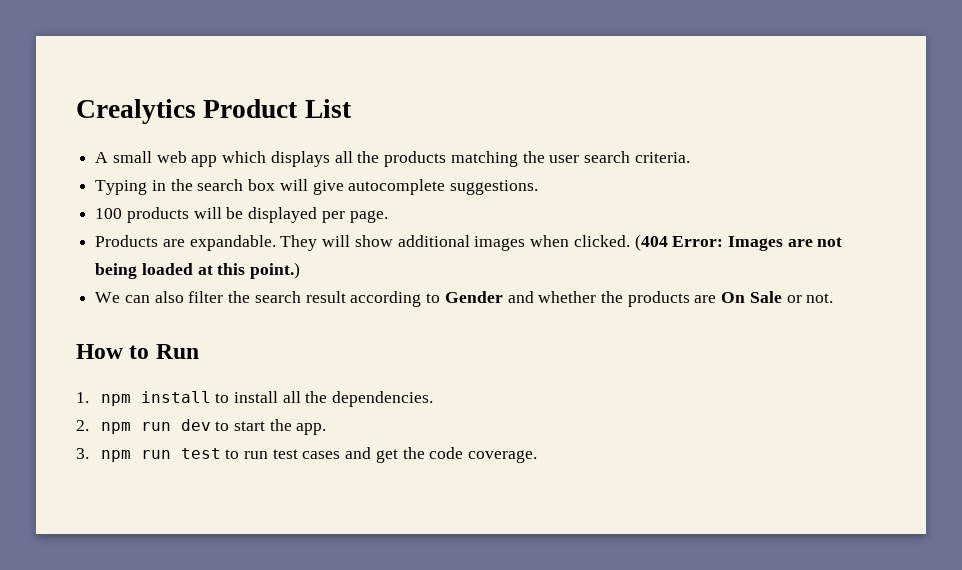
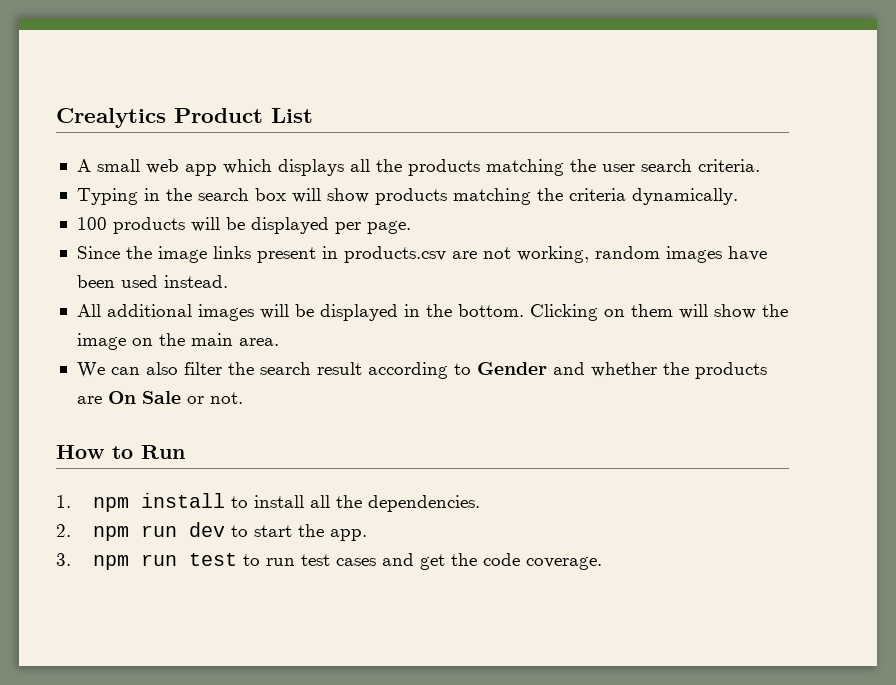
[312,179,539,195] give autocomplete suggestions. -> [326,188,738,205] show products matching the criteria dynamically.
[95,234,843,251] [95,262,301,279] Products are expandable. They will show additional images when clicked. (404 Error: Images are not being loaded at this point.) -> [76,246,767,263] [76,275,228,288] [76,304,788,321] [76,333,279,350] Since the image links present in products.csv are not working, random images have been used instead. // All additional images will be displayed in the bottom. Clicking on them will show the image on the main area.

